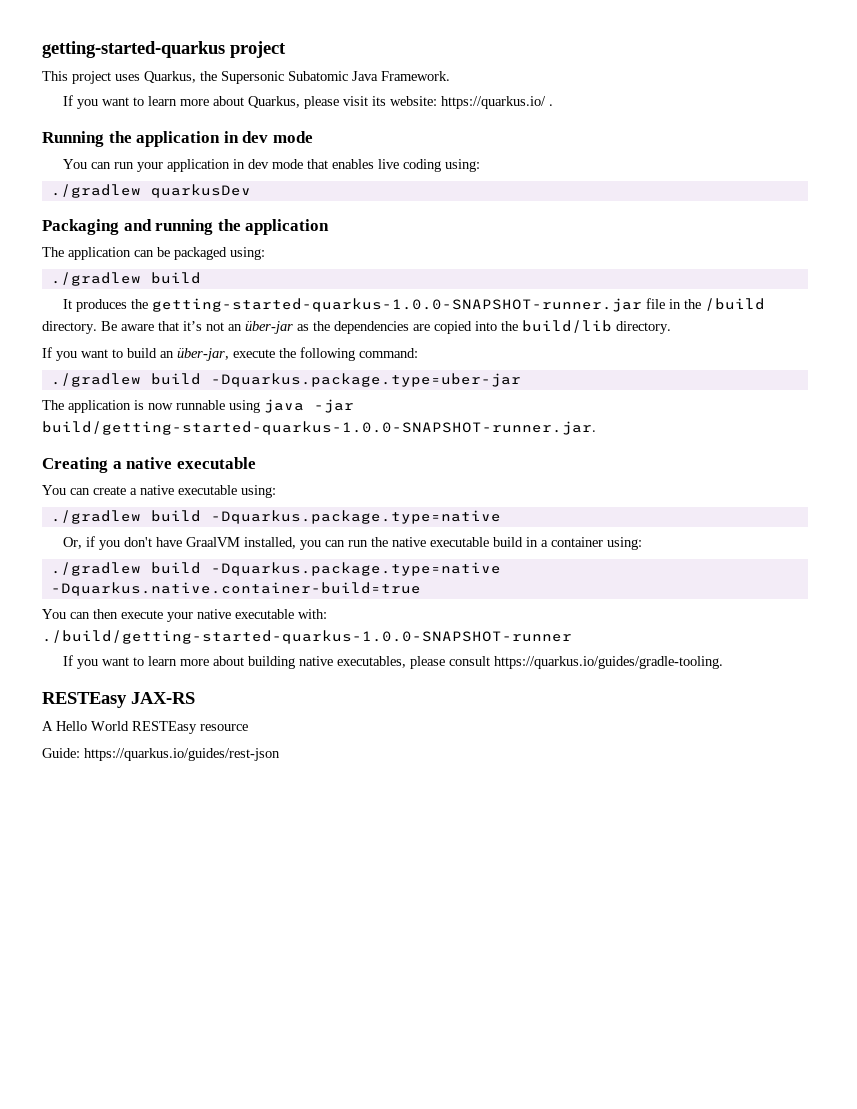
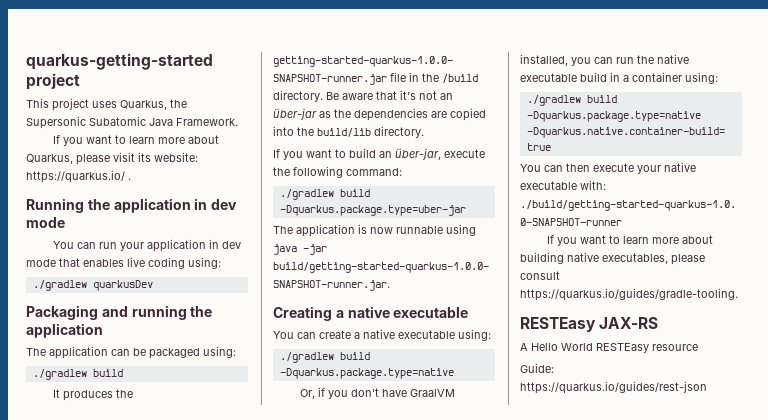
[42,41,225,58] getting-started-quarkus -> [26,53,213,70] quarkus-getting-started

